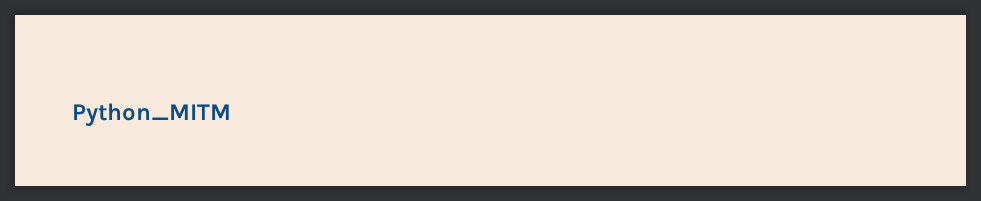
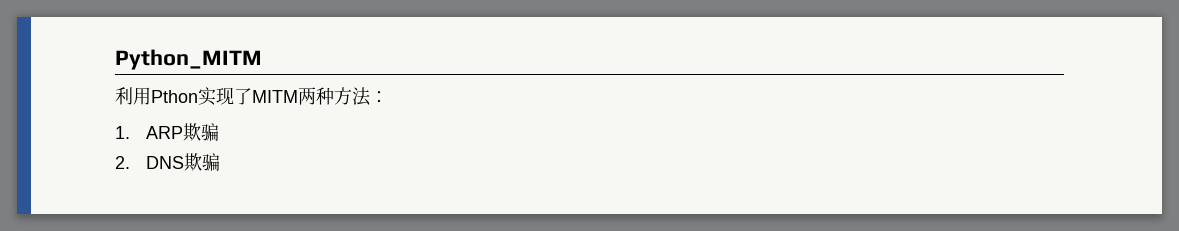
(231, 115) none -> [115,87,388,106] [115,123,219,141] [115,153,220,171] // 利用Pthon实现了MITM两种方法： // 1. ARP欺骗 // 2. DNS欺骗

